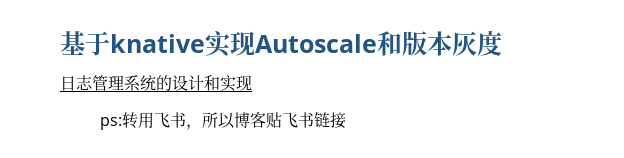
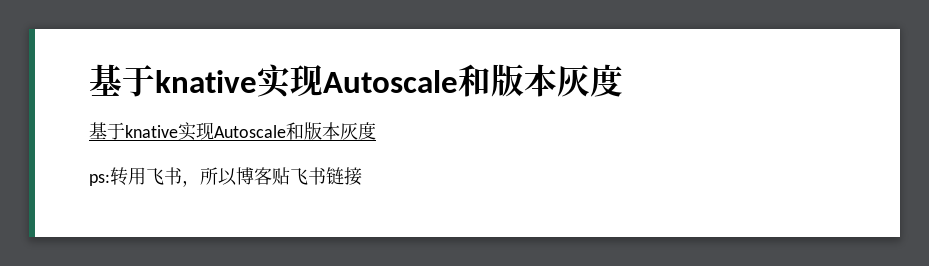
[60,31,502,57] [60,75,252,92] 基于knative实现Autoscale和版本灰度 // 日志管理系统的设计和实现 -> [89,64,623,99] [89,122,376,141] 基于knative实现Autoscale和版本灰度 // 基于knative实现Autoscale和版本灰度

